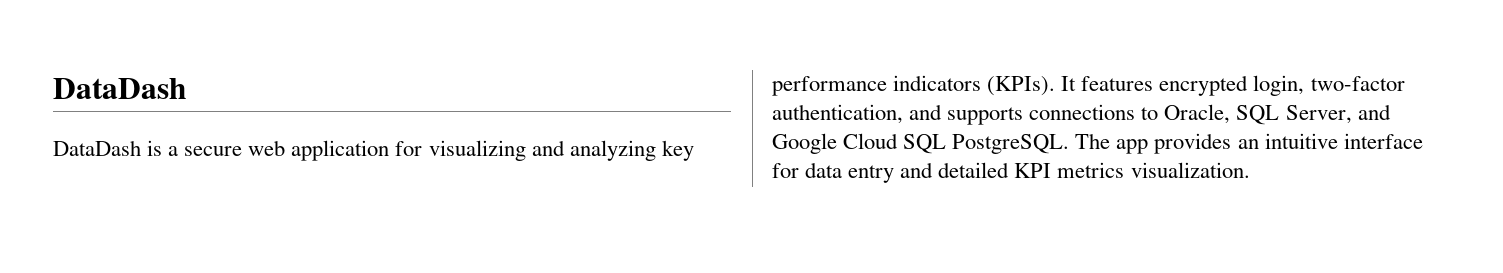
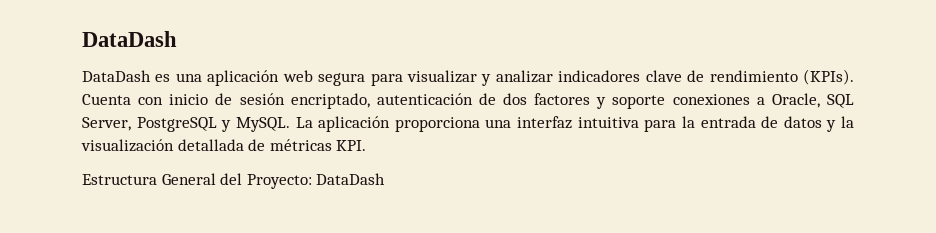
[147,140,694,161] [772,75,1405,96] [772,104,1391,125] [772,133,1423,154] [772,162,1250,183] is a secure web application for visualizing and analyzing key performance indicators (KPIs). It features encrypted login, two-factor authentication, and supports connections to Oracle, SQL Server, and Google Cloud SQL PostgreSQL. The app provides an intuitive interface for data entry and detailed KPI metrics visualization. -> [155,69,855,86] [82,93,854,109] [82,116,854,132] [81,139,367,152] [82,173,386,189] es una aplicación web segura para visualizar y analizar indicadores clave de rendimiento (KPIs). Cuenta con inicio de sesión encriptado, autenticación de dos factores y soporte conexiones a Oracle, SQL Server, PostgreSQL y MySQL. La aplicación proporciona una interfaz intuitiva para la entrada de datos y la visualización detallada de métricas KPI. // Estructura General del Proyecto: DataDash

